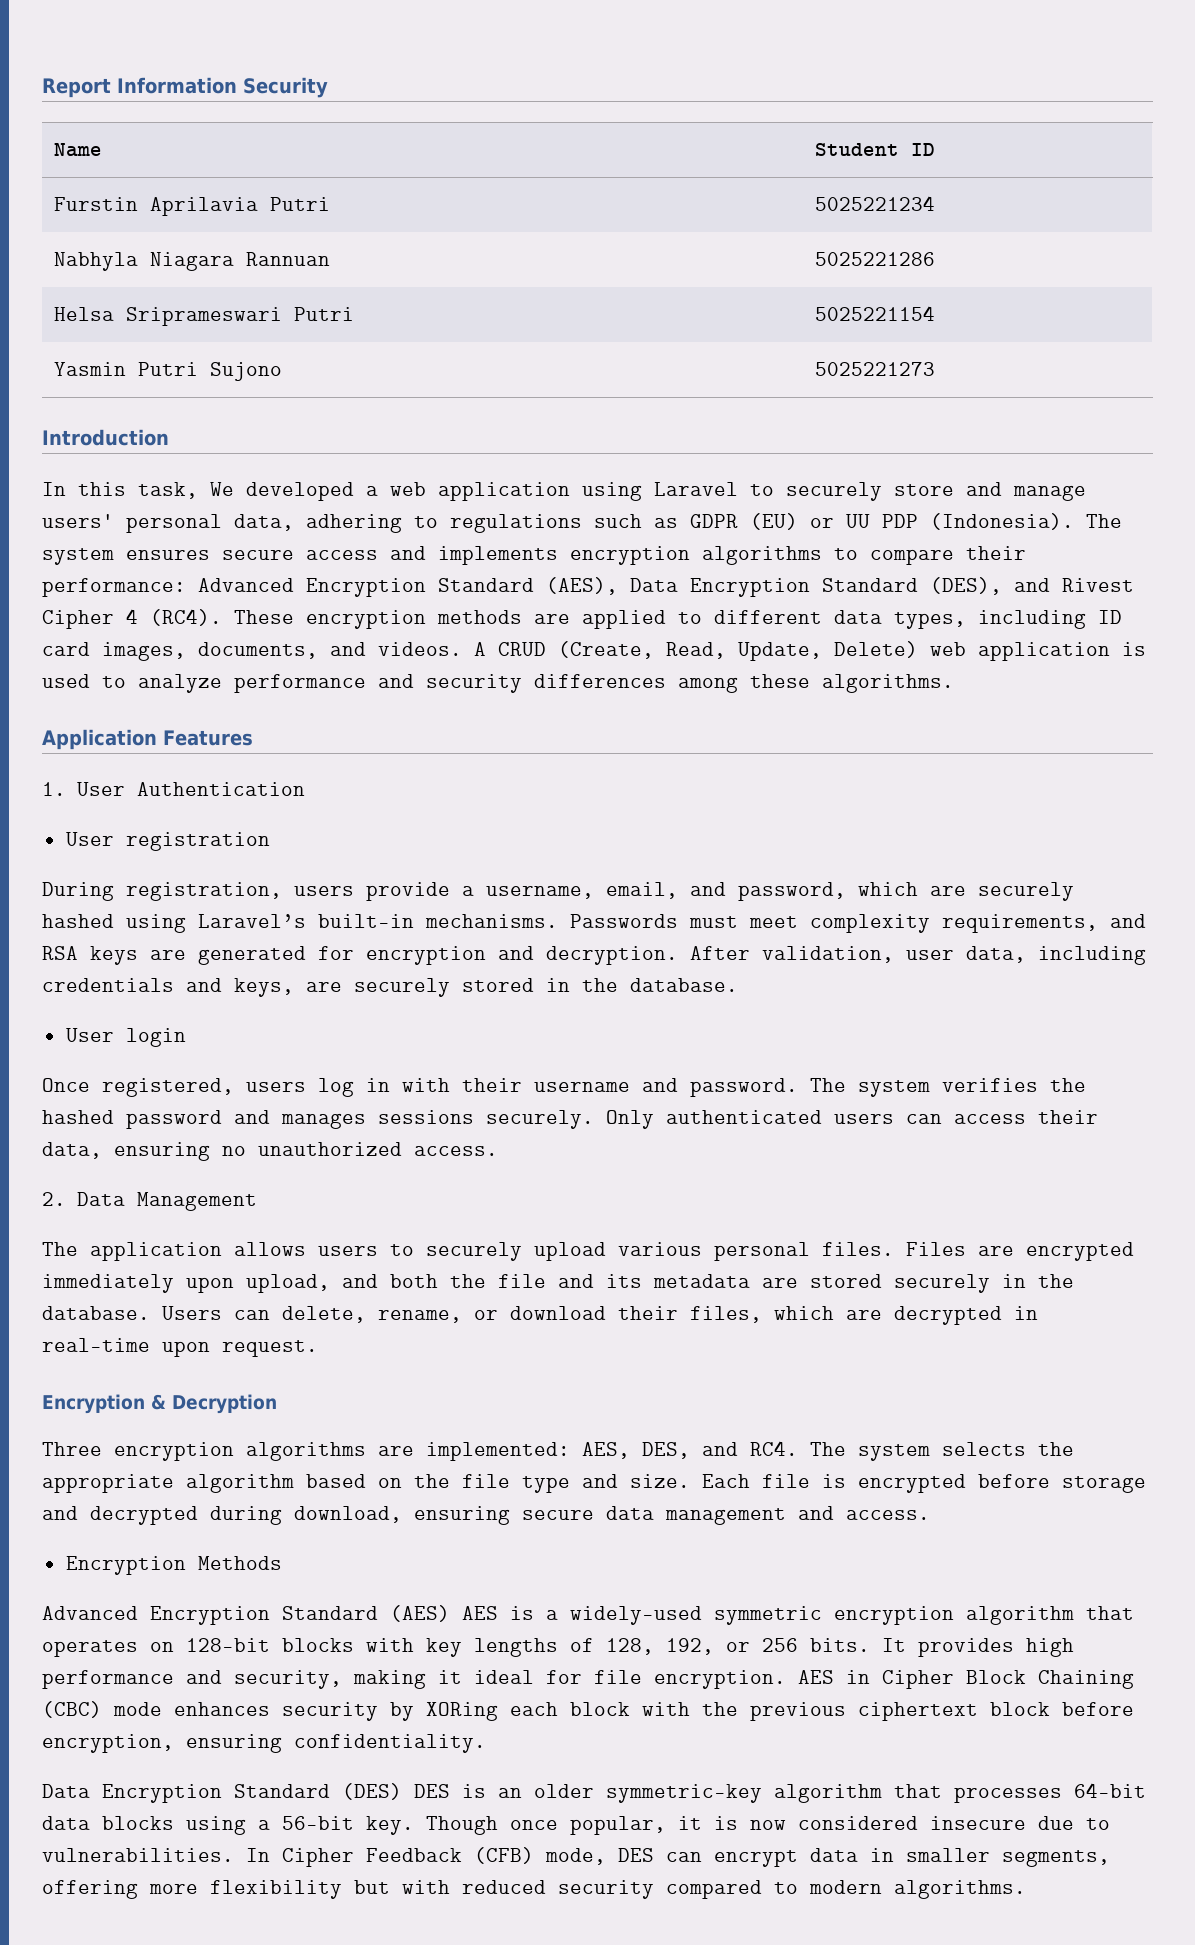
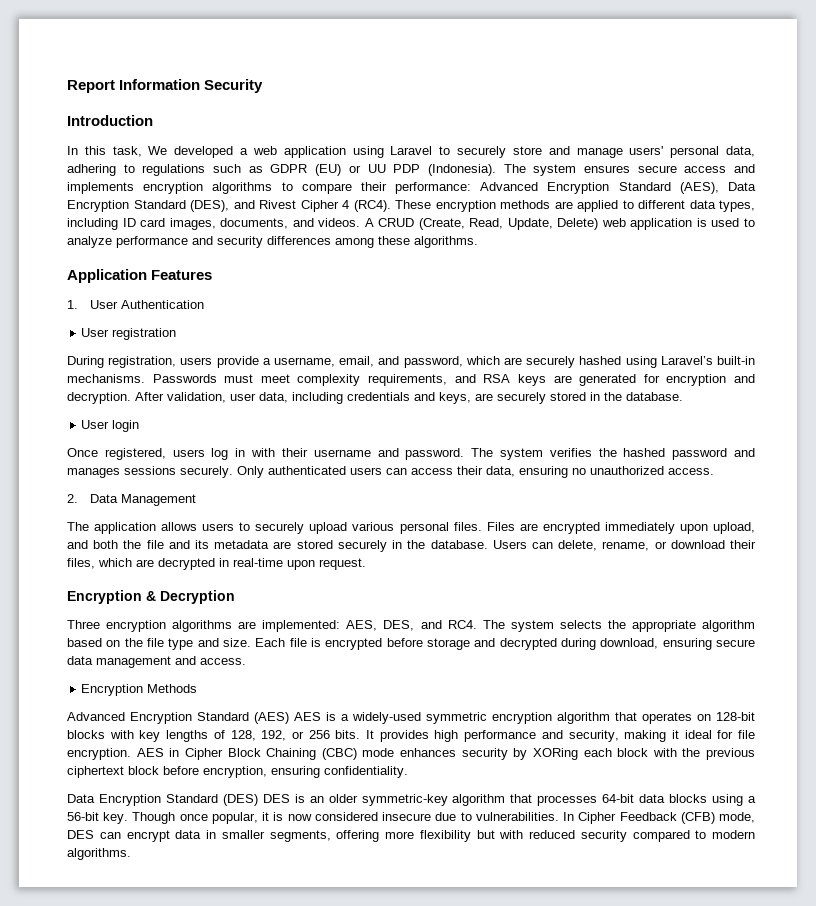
[53,143,102,157] [814,143,935,156] [53,197,330,216] [814,196,935,211] [53,252,330,271] [814,252,935,266] [53,307,354,326] [814,306,935,321] [53,362,282,381] [814,362,935,376] // Name | Student ID // Furstin Aprilavia Putri | 5025221234 // Nabhyla Niagara Rannuan | 5025221286 // Helsa Sriprameswari Putri | 5025221154 // Yasmin Putri Sujono | 5025221273 -> (264, 86) none

